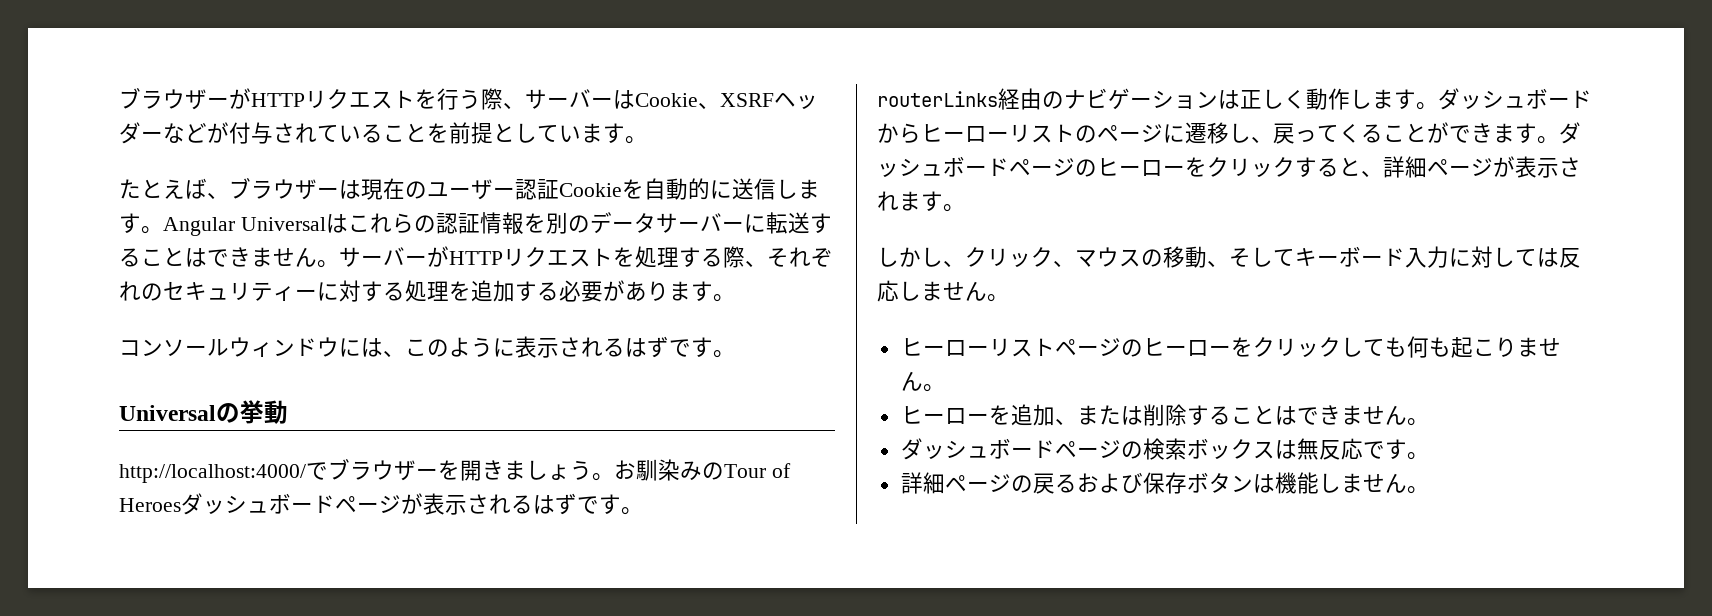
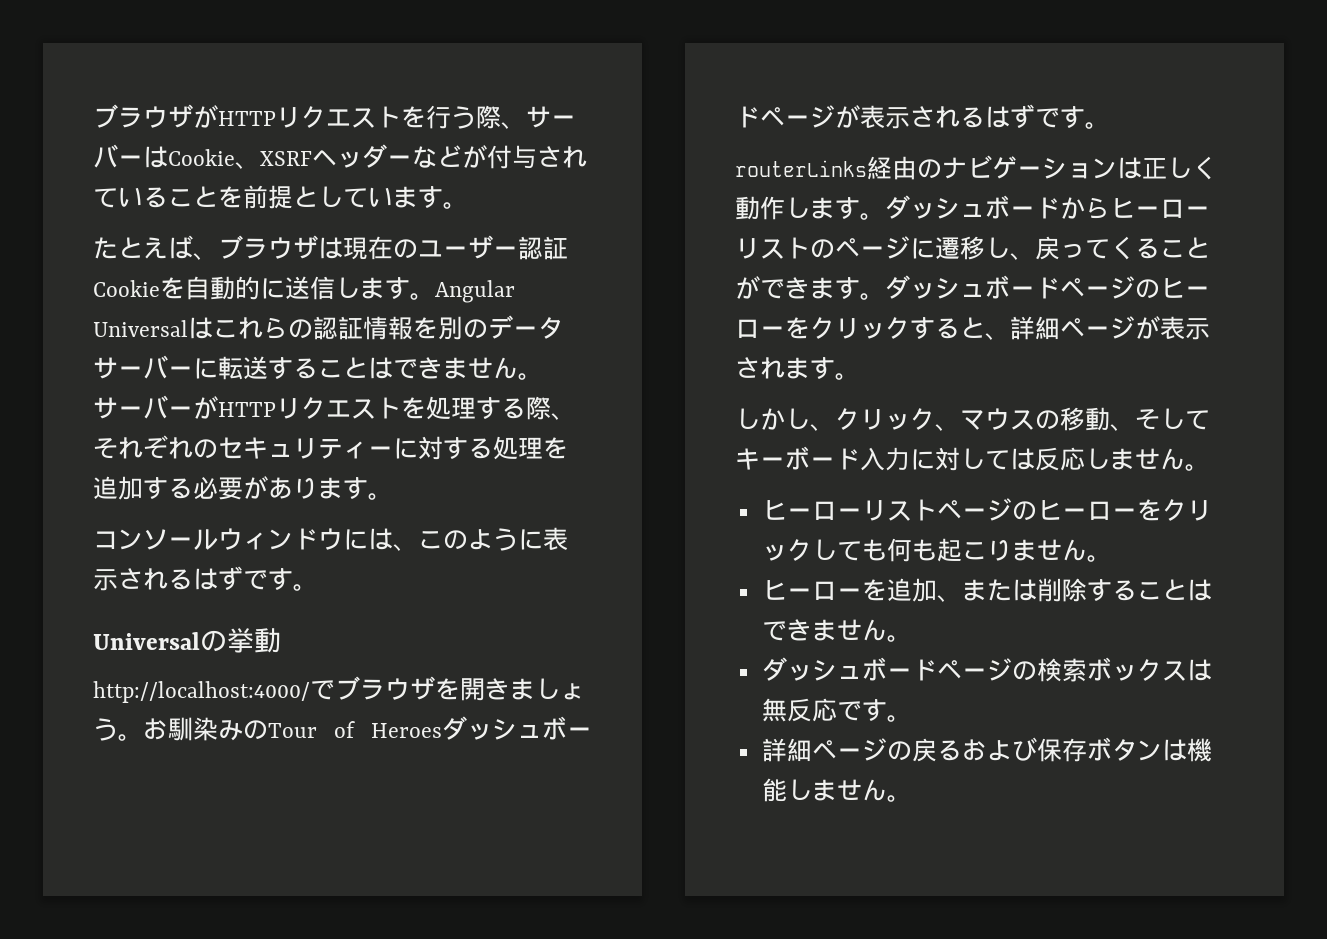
[119,88,229,110] ブラウザー -> [93,104,193,128] ブラウザ
[317,187,339,197] ー -> (318, 247) none
[416,468,438,478] ー -> (435, 688) none

